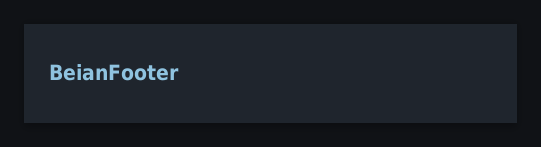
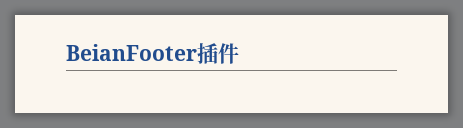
(179, 72) none -> [197,43,239,64] 插件

